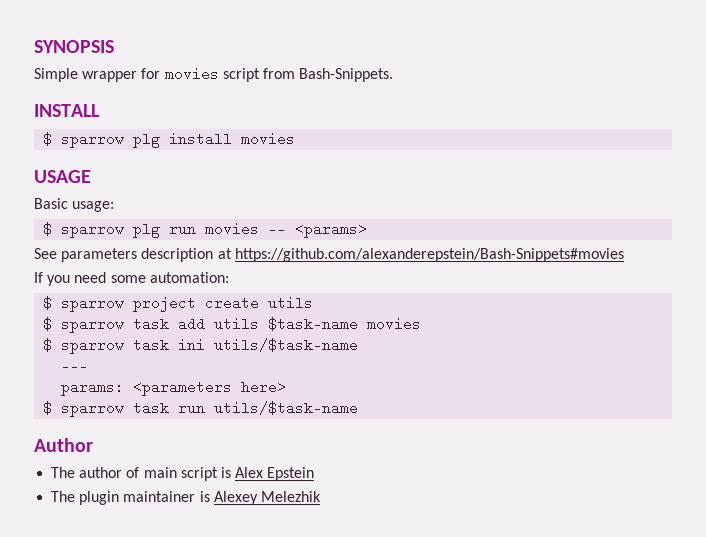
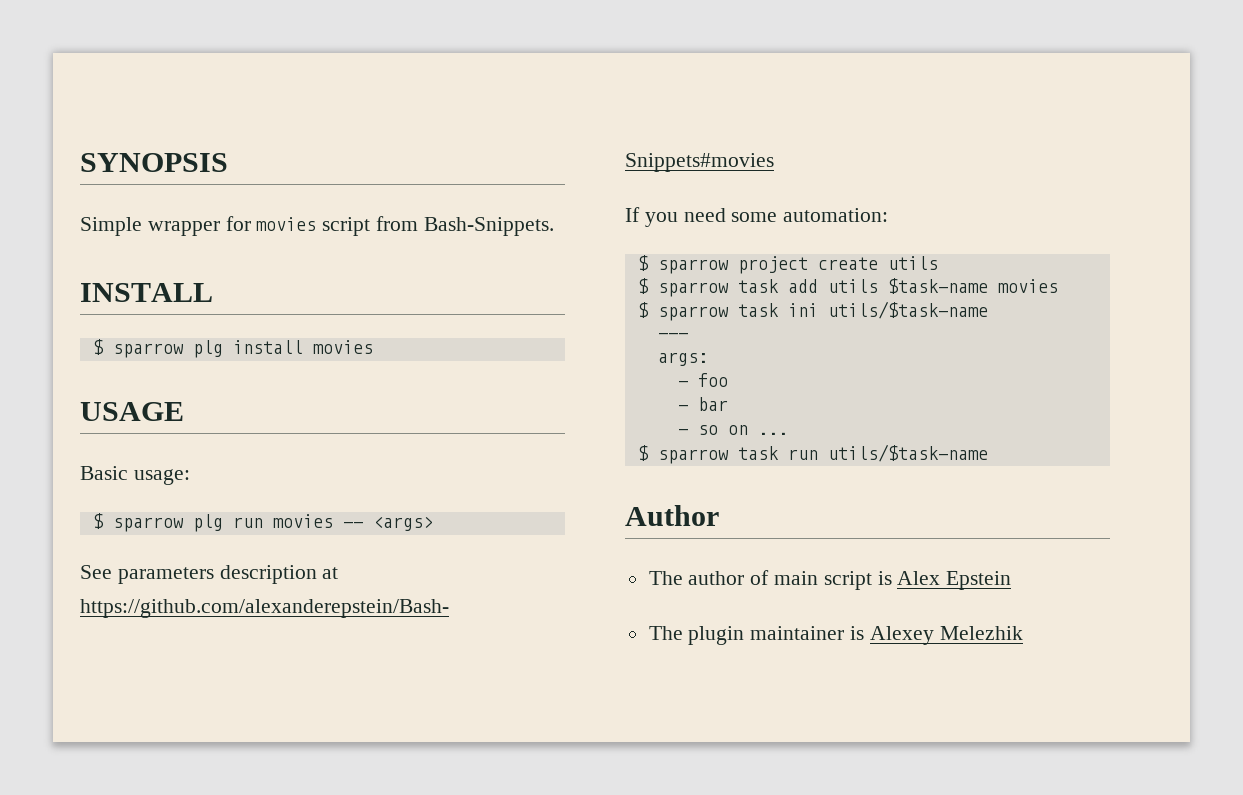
[295,222,368,238] <params> -> [372,516,433,531] <args>
[61,380,287,396] params: <parameters here> -> [657,352,708,366] [677,373,728,387] [677,397,728,411] [677,425,788,435] args: // - foo // - bar // - so on ...

